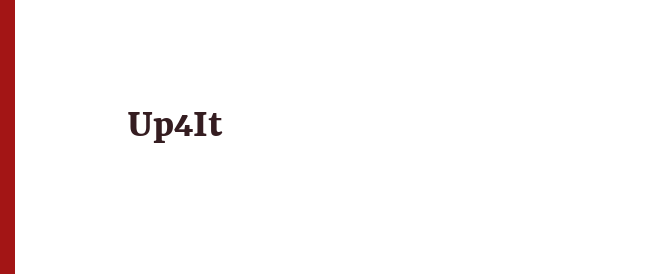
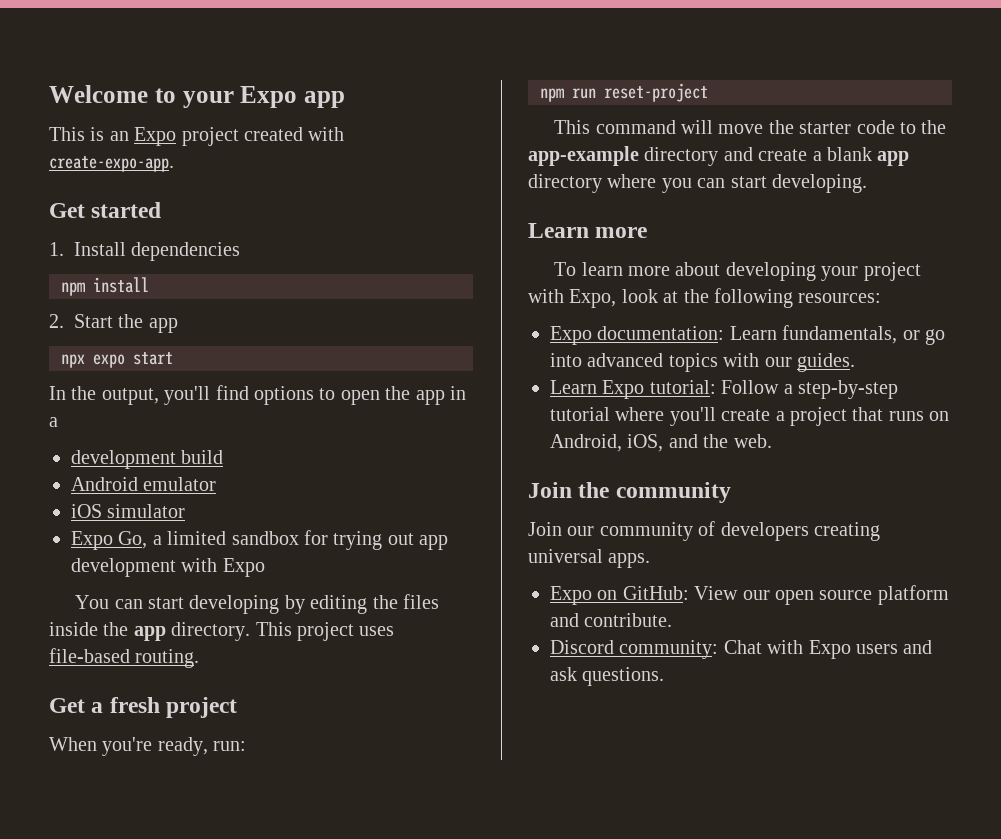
[127,112,223,143] Up4It -> [49,85,345,108] [49,127,345,146] [49,156,174,172] [49,202,162,218] [49,242,241,261] [61,277,149,296] [49,314,178,333] [61,352,173,368] [49,385,466,405] [49,417,58,427] [71,450,224,469] [71,477,217,491] [71,504,186,518] [71,530,449,550] [71,558,265,577] [75,594,439,614] [49,622,395,641] [49,648,200,668] [49,697,238,718] [49,737,247,756] [540,83,708,102] [554,120,947,134] [528,146,910,166] [528,174,867,193] [528,223,648,238] [554,262,921,281] [528,288,882,308] [550,325,945,345] [550,353,855,372] [550,380,898,399] [550,407,950,426] [550,434,772,452] [528,482,731,503] [528,521,880,541] [528,549,651,568] [550,585,949,605] [550,613,673,627] [550,640,933,659] [550,667,665,686] Welcome to your Expo app // This is an Expo project created with create-expo-app. // Get started // 1. Install dependencies // npm install // 2. Start the app // npx expo start // In the output, you'll find options to open the app in a // development build // Android emulator // iOS simulator // Expo Go, a limited sandbox for trying out app development with Expo // You can start developing by editing the files inside the app directory. This project uses file-based routing. // Get a fresh project // When you're ready, run: // npm run reset-project // This command will move the starter code to the app-example directory and create a blank app directory where you can start developing. // Learn more // To learn more about developing your project with Expo, look at the following resources: // Expo documentation: Learn fundamentals, or go into advanced topics with our guides. // Learn Expo tutorial: Follow a step-by-step tutorial where you'll create a project that runs on Android, iOS, and the web. // Join the community // Join our community of developers creating universal apps. // Expo on GitHub: View our open source platform and contribute. // Discord community: Chat with Expo users and ask questions.

